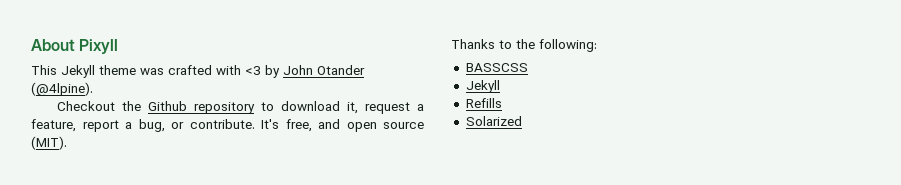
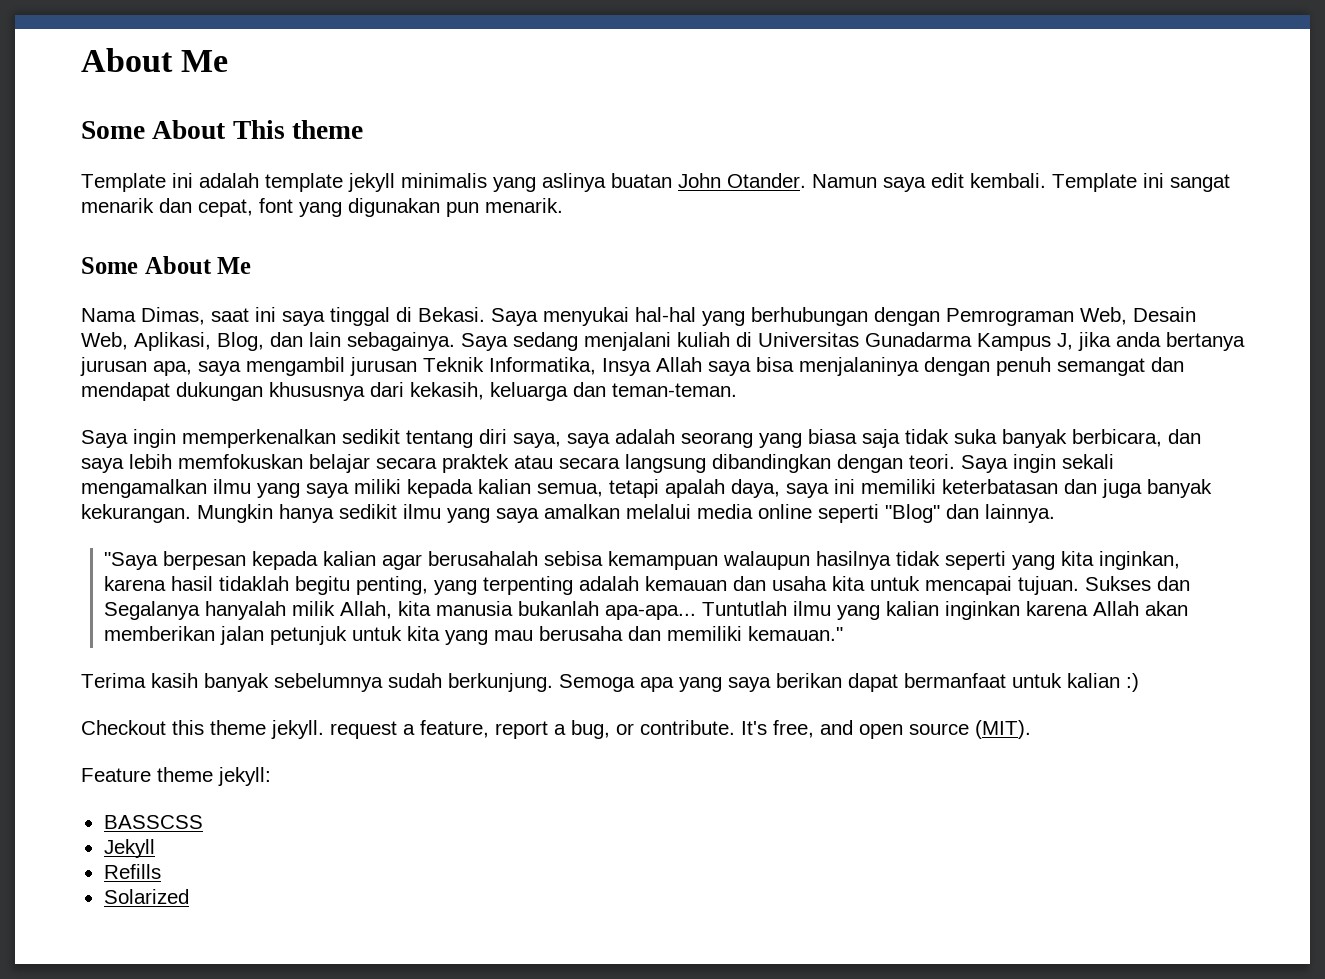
[31,39,119,54] [31,65,365,78] [31,82,93,96] [57,101,359,114] About Pixyll // This Jekyll theme was crafted with <3 by John Otander (@4lpine). // Checkout the Github repository to download it, -> [81,48,229,72] [81,120,364,139] [81,173,1230,192] [81,198,563,217] [81,256,252,274] [81,307,1196,326] [81,332,1245,351] [80,357,1184,376] [81,382,737,401] [81,429,1201,448] [81,454,1114,473] [81,479,1212,498] [81,504,1055,523] [103,551,1180,570] [103,576,1190,595] [103,601,1188,620] [103,626,843,645] [81,673,1139,692] [81,720,324,739] About Me // Some About This theme // Template ini adalah template jekyll minimalis yang aslinya buatan John Otander. Namun saya edit kembali. Template ini sangat menarik dan cepat, font yang digunakan pun menarik. // Some About Me // Nama Dimas, saat ini saya tinggal di Bekasi. Saya menyukai hal-hal yang berhubungan dengan Pemrograman Web, Desain Web, Aplikasi, Blog, dan lain sebagainya. Saya sedang menjalani kuliah di Universitas Gunadarma Kampus J, jika anda bertanya jurusan apa, saya mengambil jurusan Teknik Informatika, Insya Allah saya bisa menjalaninya dengan penuh semangat dan mendapat dukungan khususnya dari kekasih, keluarga dan teman-teman. // Saya ingin memperkenalkan sedikit tentang diri saya, saya adalah seorang yang biasa saja tidak suka banyak berbicara, dan saya lebih memfokuskan belajar secara praktek atau secara langsung dibandingkan dengan teori. Saya ingin sekali mengamalkan ilmu yang saya miliki kepada kalian semua, tetapi apalah daya, saya ini memiliki keterbatasan dan juga banyak kekurangan. Mungkin hanya sedikit ilmu yang saya amalkan melalui media online seperti "Blog" dan lainnya. // "Saya berpesan kepada kalian agar berusahalah sebisa kemampuan walaupun hasilnya tidak seperti yang kita inginkan, karena hasil tidaklah begitu penting, yang terpenting adalah kemauan dan usaha kita untuk mencapai tujuan. Sukses dan Segalanya hanyalah milik Allah, kita manusia bukanlah apa-apa... Tuntutlah ilmu yang kalian inginkan karena Allah akan memberikan jalan petunjuk untuk kita yang mau berusaha dan memiliki kemauan." // Terima kasih banyak sebelumnya sudah berkunjung. Semoga apa yang saya berikan dapat bermanfaat untuk kalian :) // Checkout this theme jekyll.
[451,39,597,52] Thanks to the following: -> [81,767,271,786] Feature theme jekyll:

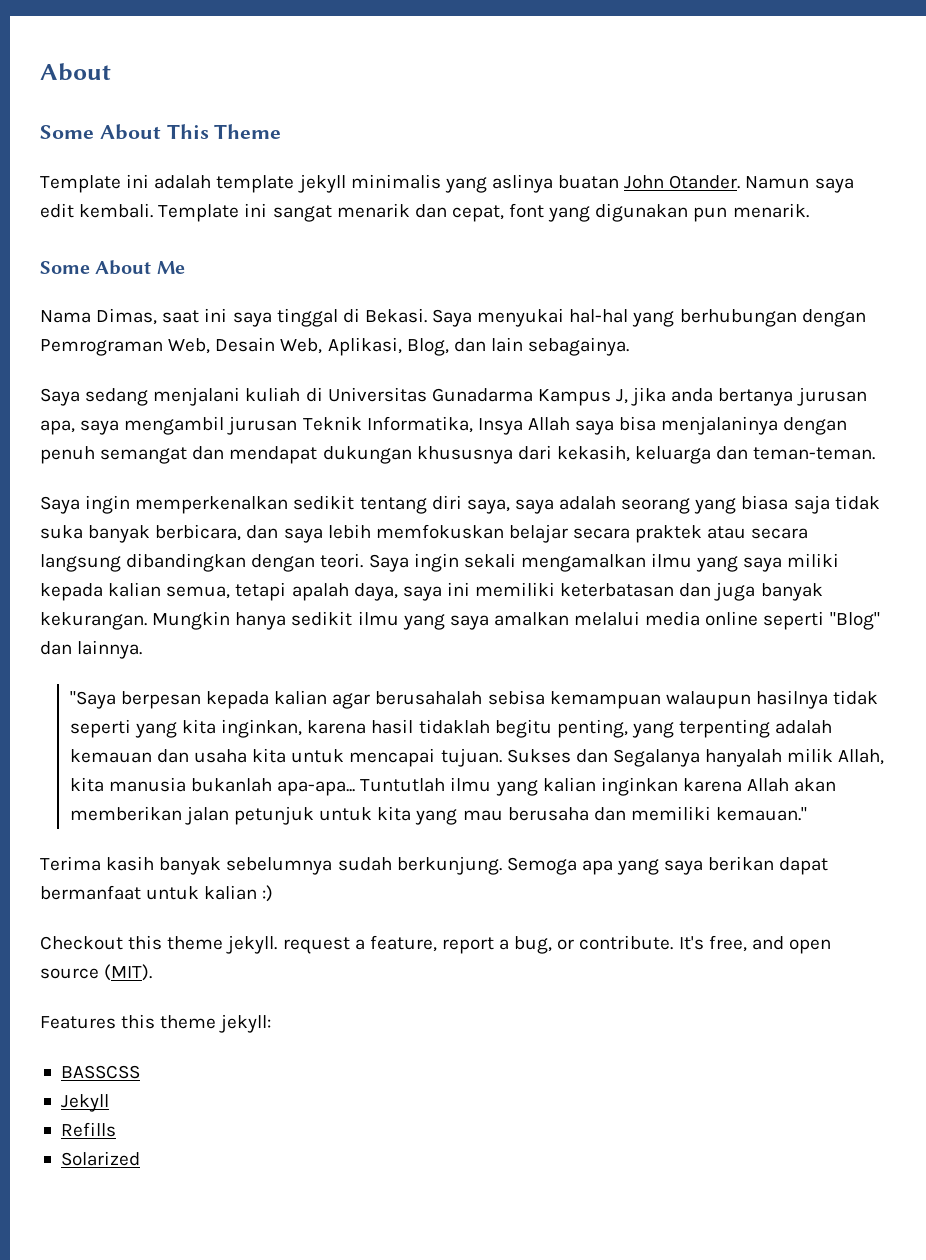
[81,48,229,72] About Me -> [40,63,111,81] About
[292,120,364,139] theme -> [214,124,282,139] Theme
(455, 341) none -> (630, 346) //
[81,768,151,782] Feature -> [40,1014,156,1029] Features this

